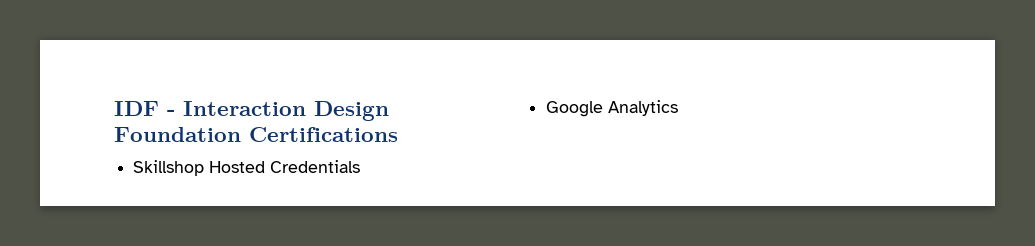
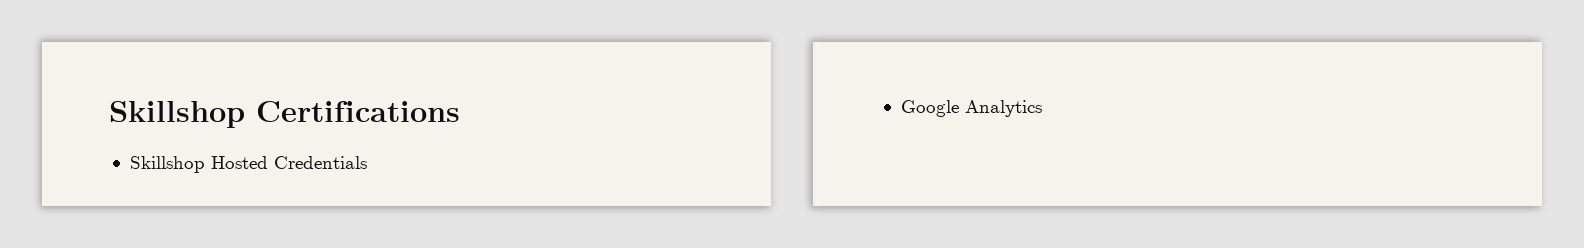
[114,101,389,121] [114,127,241,142] IDF - Interaction Design Foundation -> [109,101,245,128] Skillshop

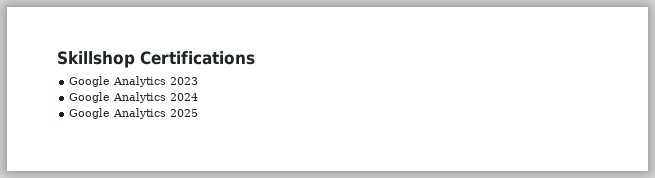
[129,156,367,173] [900,100,1042,117] Skillshop Hosted Credentials // Google Analytics -> [69,76,199,87] [69,92,199,103] [69,108,199,119] Google Analytics 2023 // Google Analytics 2024 // Google Analytics 2025

